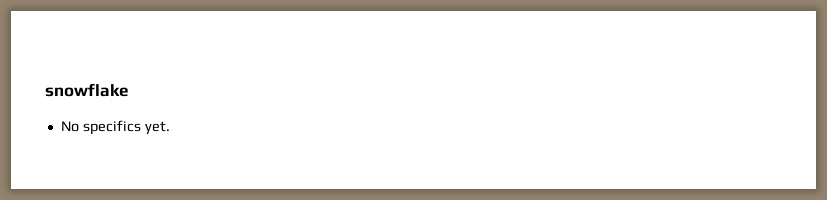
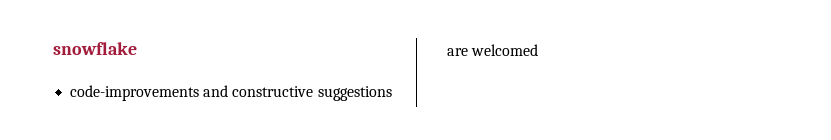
[60,120,170,135] No specifics yet. -> [70,85,392,101] [447,44,539,56] code-improvements and constructive suggestions are welcomed

